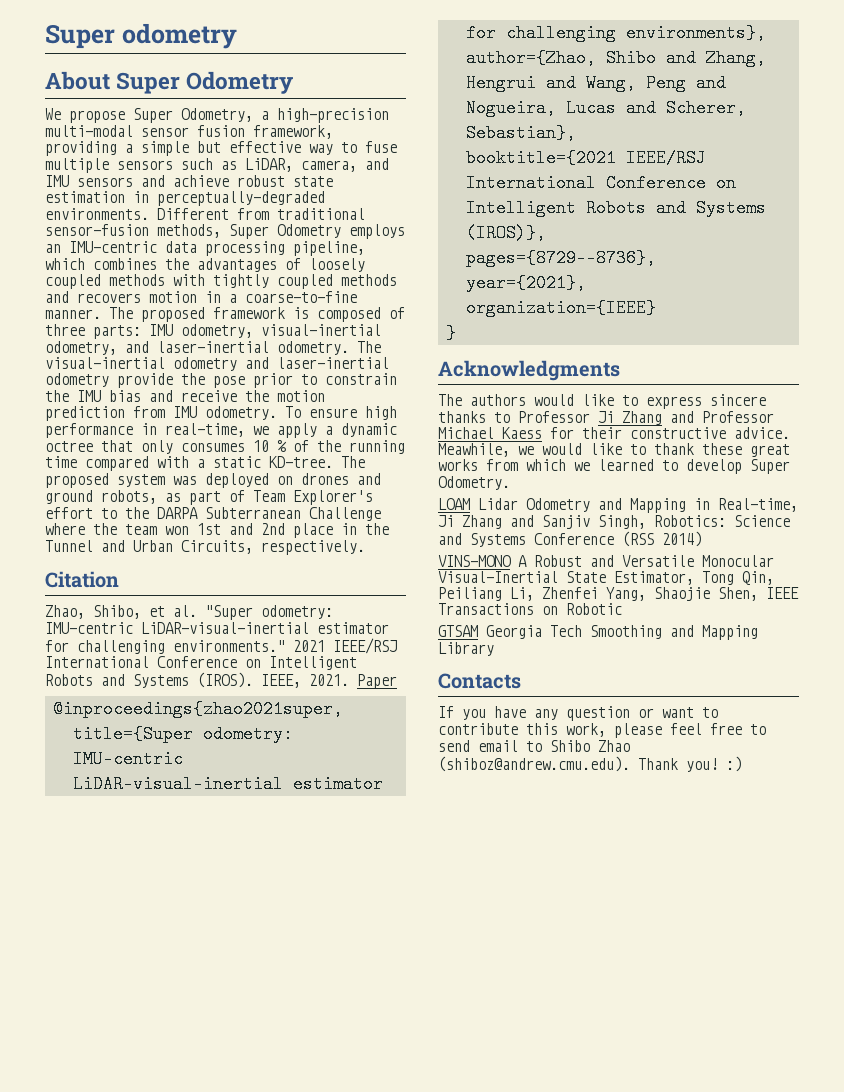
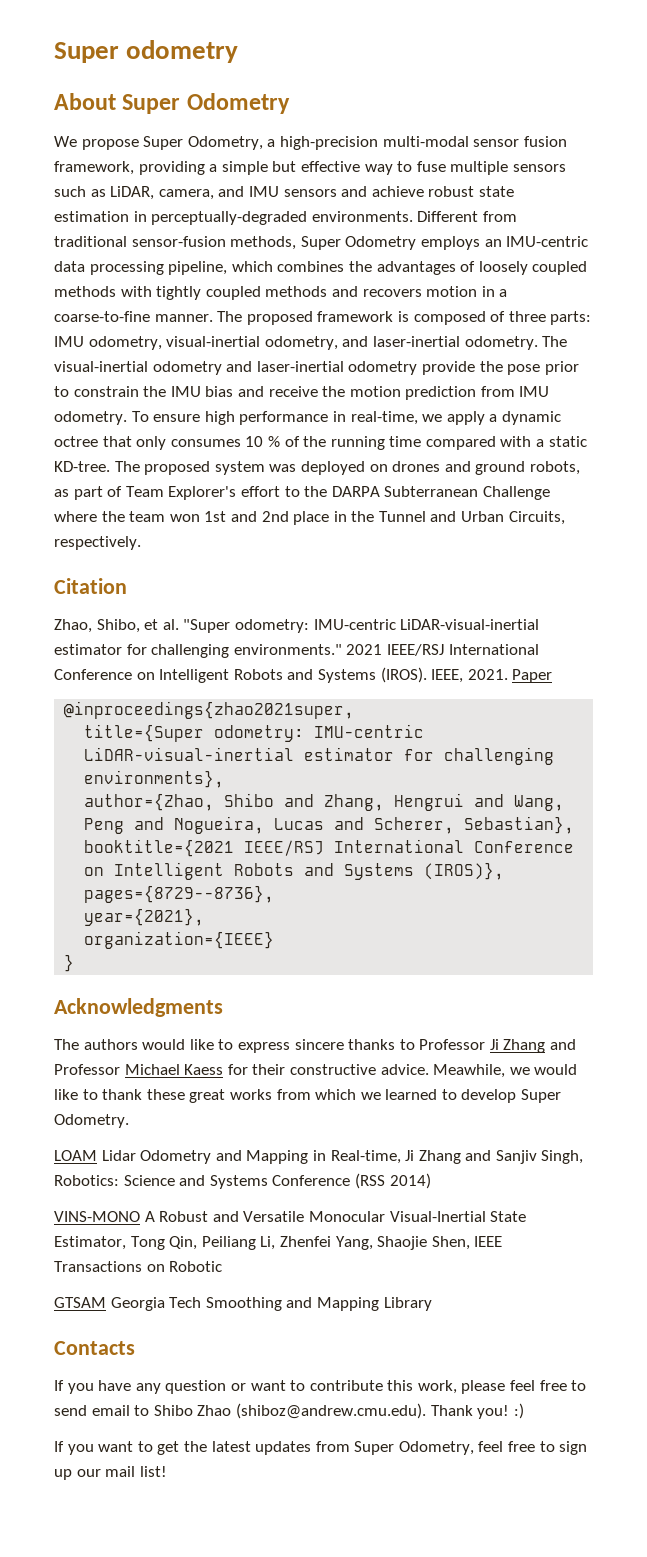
(742, 764) none -> [54,1441,588,1455] [54,1466,167,1480] // If you want to get the latest updates from Super Odometry, feel free to sign up our mail list!

